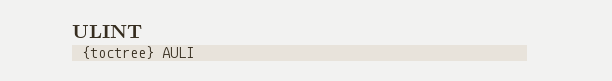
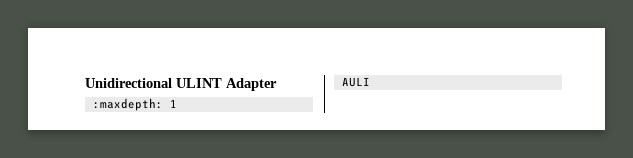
(72, 31) none -> [85,78,172,88] Unidirectional
[81,46,154,59] // {toctree} -> [226,78,277,91] [92,98,177,111] Adapter // :maxdepth: 1 //

